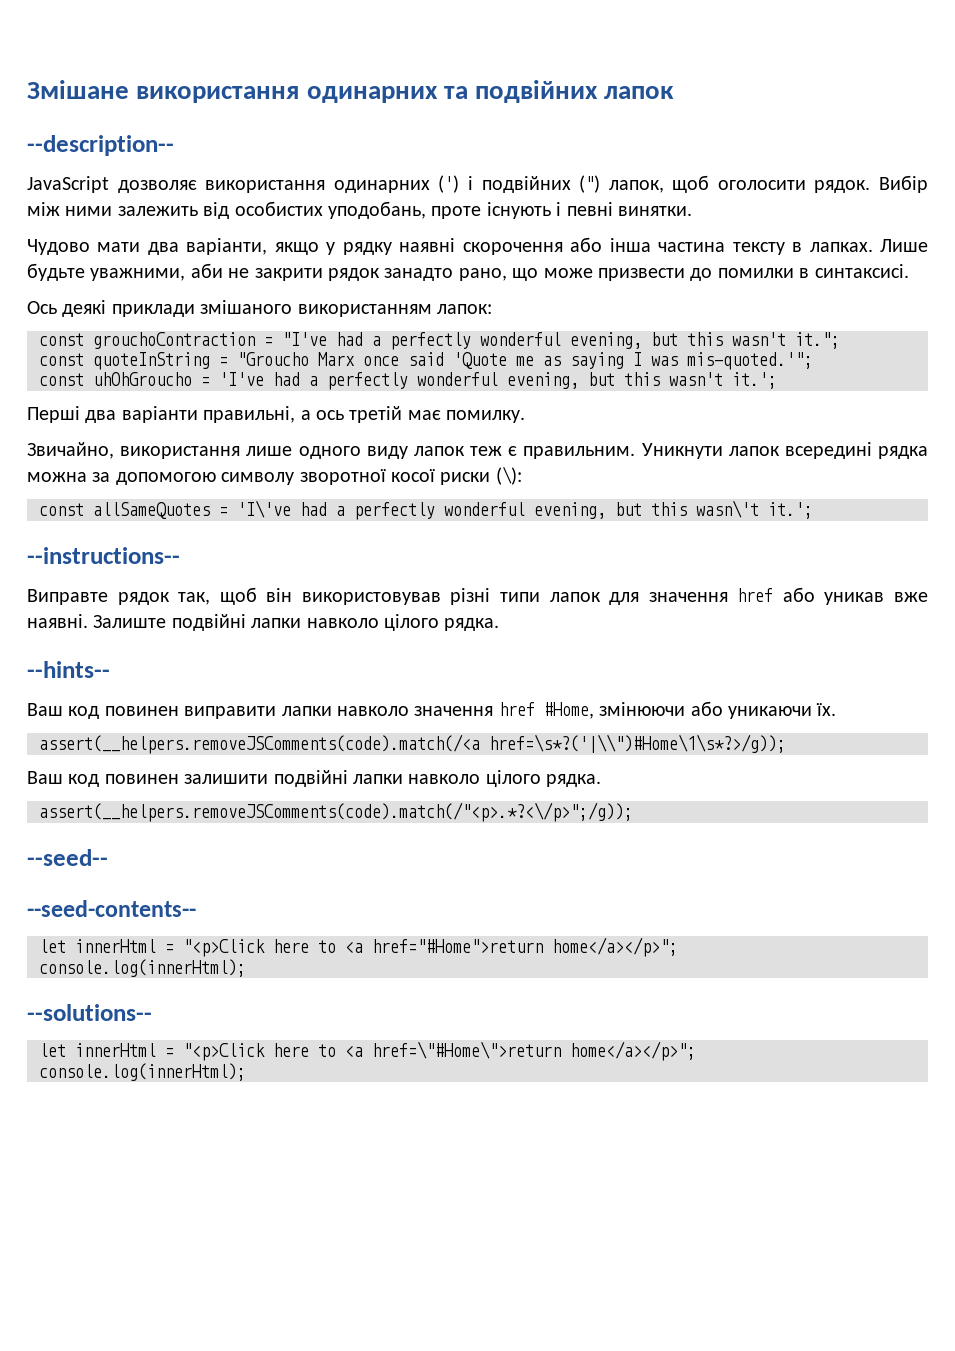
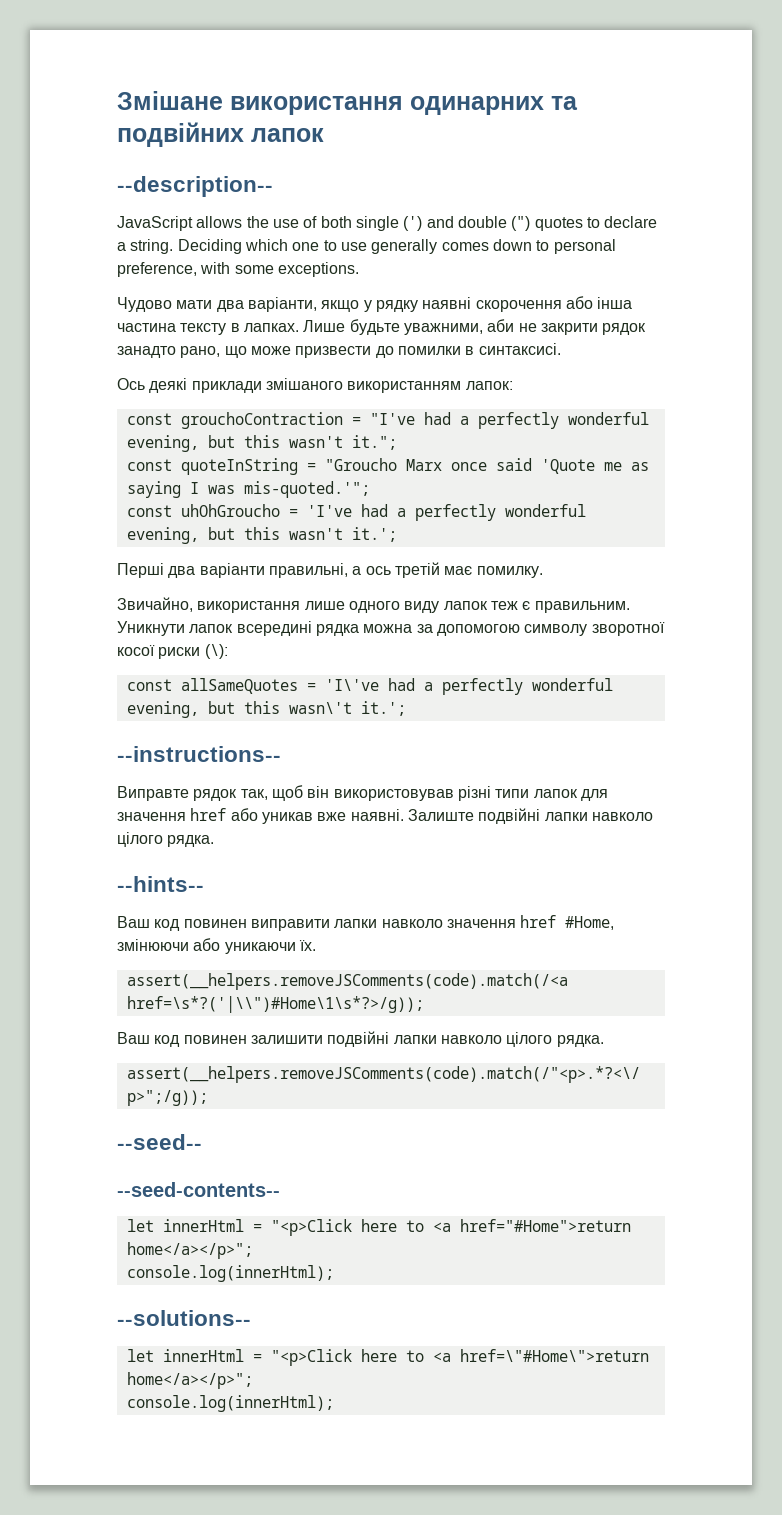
[117,175,929,193] [27,201,692,219] дозволяє використання одинарних (') і подвійних (") лапок, щоб оголосити рядок. Вибір між ними залежить від особистих уподобань, проте існують і певні винятки. -> [196,216,658,231] [117,239,616,254] [117,262,359,277] allows the use of both single (') and double (") quotes to declare a string. Deciding which one to use generally comes down to personal preference, with some exceptions.

